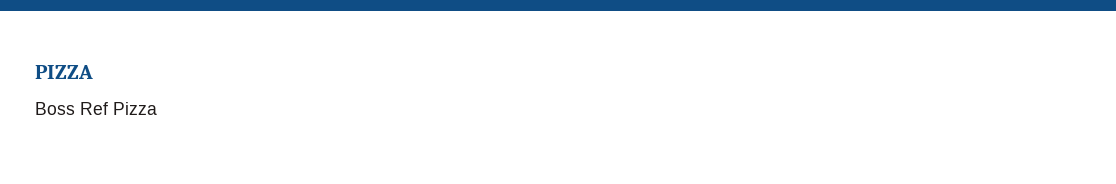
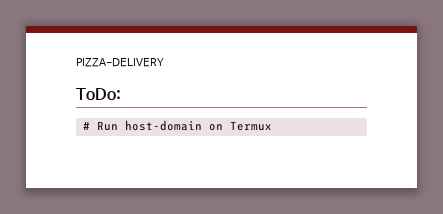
[35,65,93,79] [35,102,157,115] PIZZA // Boss Ref Pizza -> [76,58,164,67] [76,88,121,101] [82,120,272,131] PIZZA-DELIVERY // ToDo: // # Run host-domain on Termux

